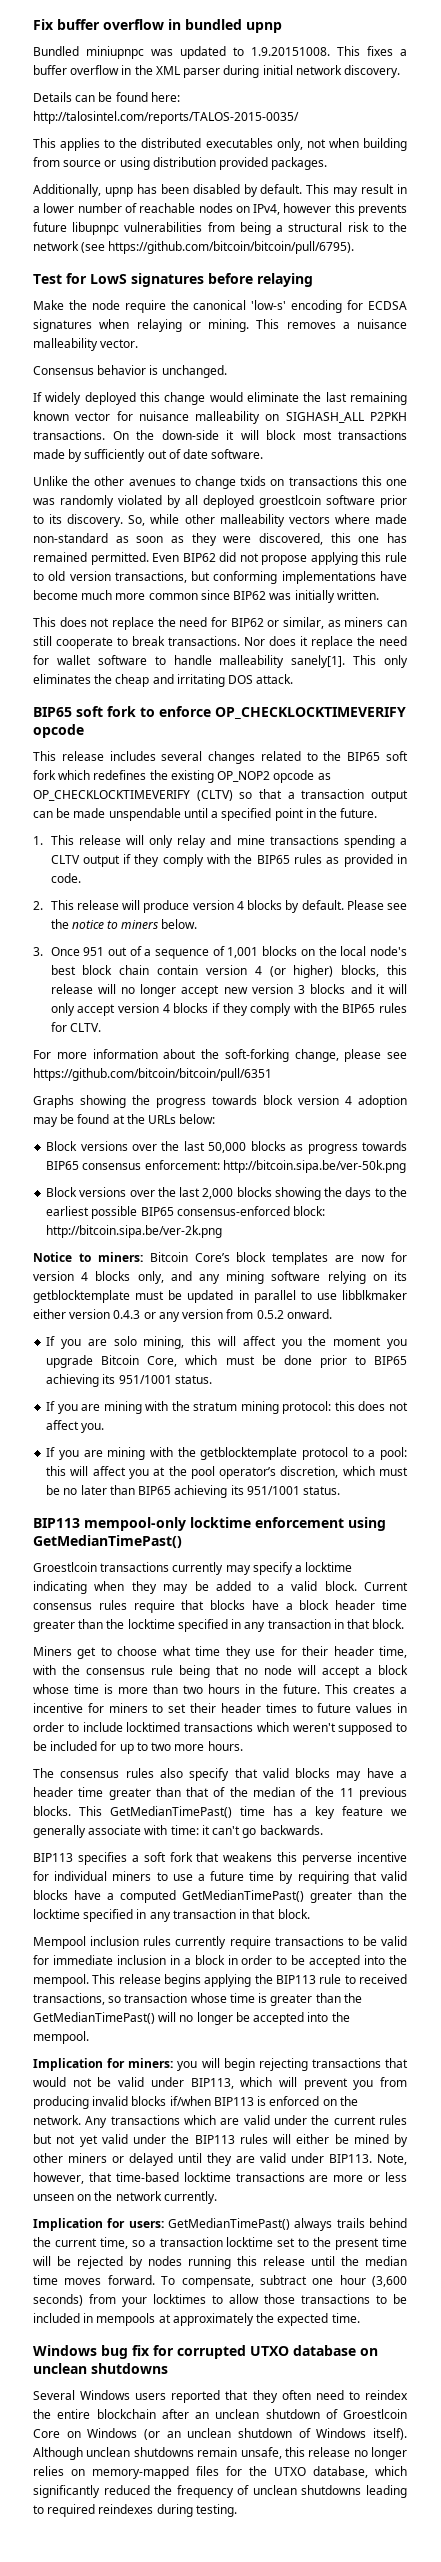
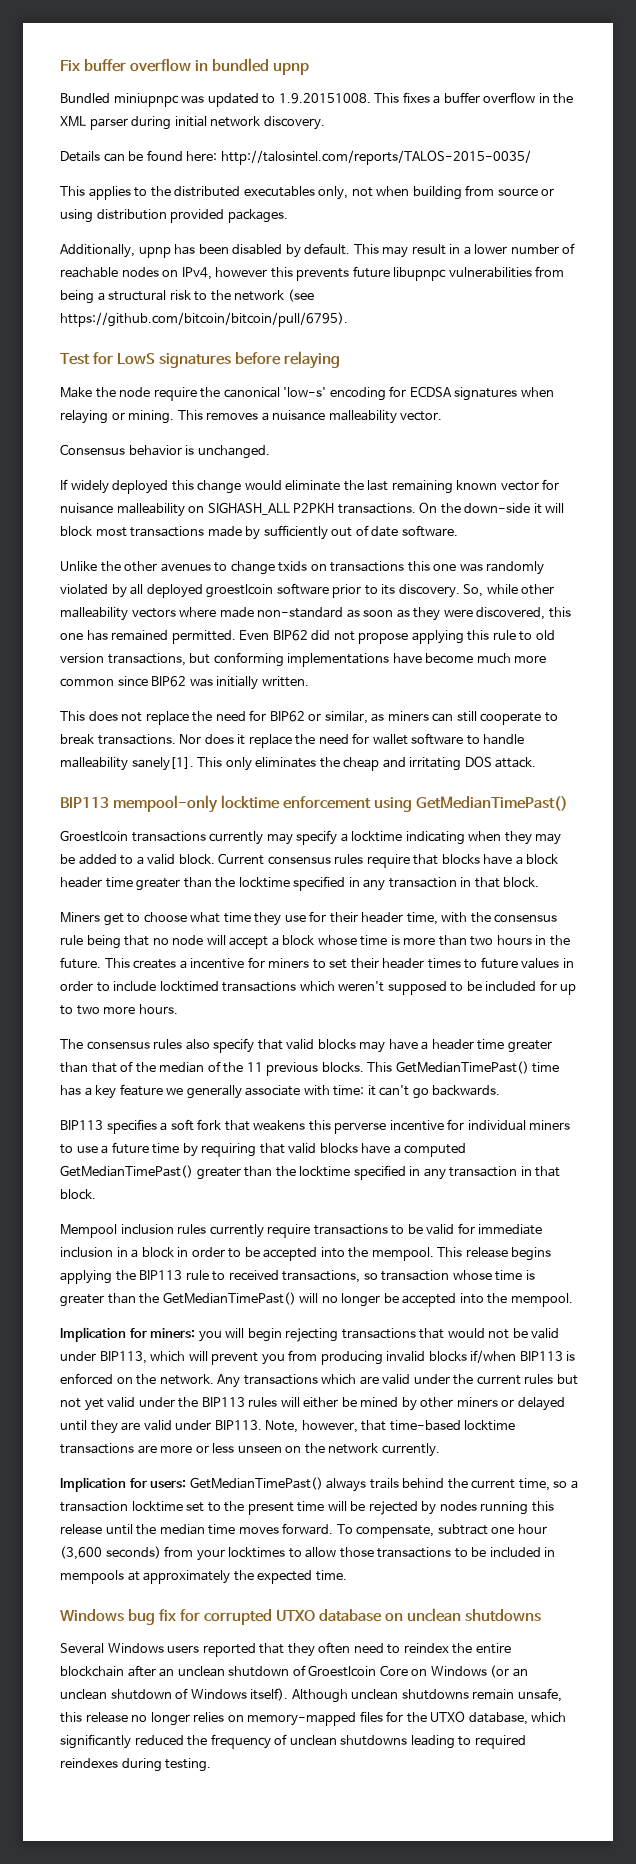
[33,706,406,719] [33,724,84,738] [33,751,408,764] [33,770,331,783] [33,789,408,802] [33,808,378,821] [33,835,407,848] [50,854,407,867] [50,873,81,883] [33,900,407,913] [50,919,198,929] [33,946,407,959] [50,965,407,978] [50,984,408,997] [50,1003,407,1016] [50,1022,101,1032] [33,1049,407,1062] [33,1068,272,1081] [33,1095,407,1108] [33,1114,216,1127] [46,1141,407,1154] [46,1160,406,1173] [46,1187,407,1200] [46,1206,326,1219] [46,1225,223,1238] [33,1252,407,1265] [33,1271,407,1284] [33,1290,407,1303] [33,1309,332,1322] [46,1336,408,1349] [46,1355,408,1368] [46,1374,212,1387] [46,1401,408,1414] [46,1420,105,1433] [46,1447,407,1460] [46,1466,408,1479] [46,1485,341,1498] // BIP65 soft fork to enforce OP_CHECKLOCKTIMEVERIFY opcode // This release includes several changes related to the BIP65 soft fork which redefines the existing OP_NOP2 opcode as OP_CHECKLOCKTIMEVERIFY (CLTV) so that a transaction output can be made unspendable until a specified point in the future. // 1. This release will only relay and mine transactions spending a CLTV output if they comply with the BIP65 rules as provided in code. // 2. This release will produce version 4 blocks by default. Please see the notice to miners below. // 3. Once 951 out of a sequence of 1,001 blocks on the local node's best block chain contain version 4 (or higher) blocks, this release will no longer accept new version 3 blocks and it will only accept version 4 blocks if they comply with the BIP65 rules for CLTV. // For more information about the soft-forking change, please see https://github.com/bitcoin/bitcoin/pull/6351 // Graphs showing the progress towards block version 4 adoption may be found at the URLs below: // Block versions over the last 50,000 blocks as progress towards BIP65 consensus enforcement: http://bitcoin.sipa.be/ver-50k.png // Block versions over the last 2,000 blocks showing the days to the earliest possible BIP65 consensus-enforced block: http://bitcoin.sipa.be/ver-2k.png // Notice to miners: Bitcoin Core’s block templates are now for version 4 blocks only, and any mining software relying on its getblocktemplate must be updated in parallel to use libblkmaker either version 0.4.3 or any version from 0.5.2 onward. // If you are solo mining, this will affect you the moment you upgrade Bitcoin Core, which must be done prior to BIP65 achieving its 951/1001 status. // If you are mining with the stratum mining protocol: this does not affect you. // If you are mining with the getblocktemplate protocol to a pool: this will affect you at the pool operator’s discretion, which must be no later than BIP65 achieving its 951/1001 status. -> (537, 762) none

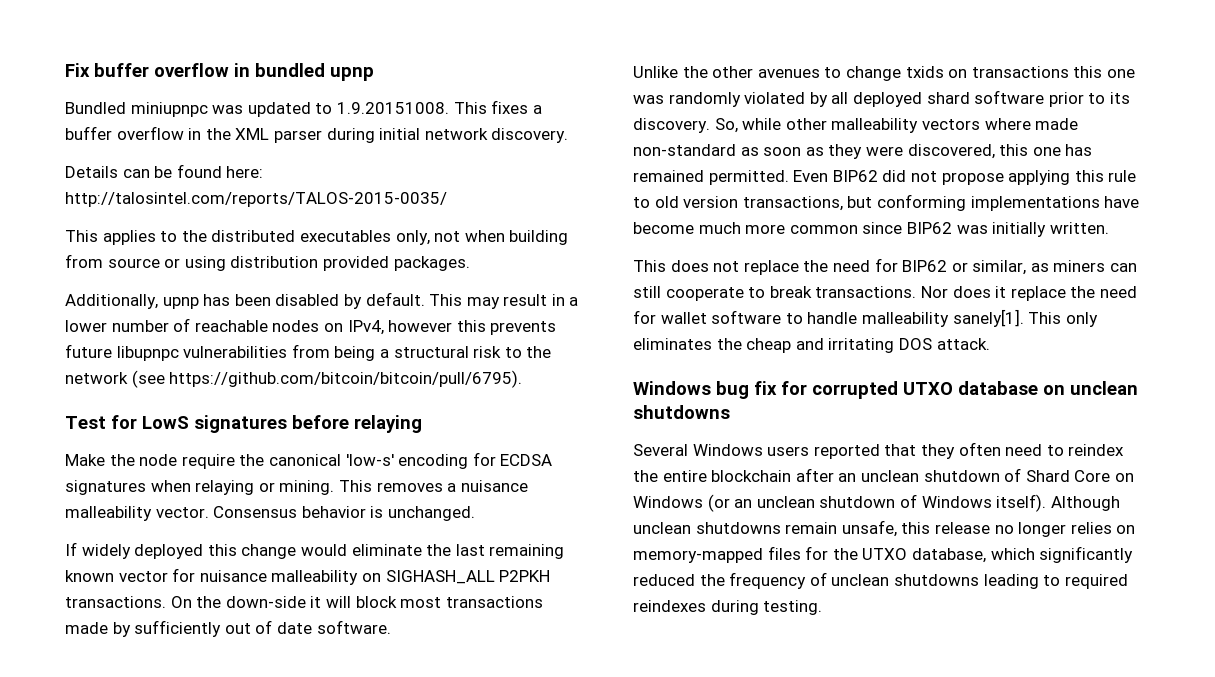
(443, 416) // -> (209, 512) none
[206,584,274,598] groestlcoin -> [926,92,970,104] shard
[60,795,569,813] [60,830,562,845] [60,853,559,868] [60,876,540,891] [60,911,558,926] [60,935,570,949] [60,957,574,969] [60,980,577,995] [60,1004,178,1015] [60,1038,552,1053] [60,1061,560,1076] [60,1084,501,1099] [60,1119,571,1134] [60,1142,467,1157] [60,1165,561,1180] [60,1189,96,1200] [60,1223,543,1238] [60,1247,552,1261] [60,1270,535,1284] [60,1292,573,1307] [60,1327,560,1342] [60,1350,576,1365] [60,1373,578,1388] [60,1397,565,1411] [60,1420,516,1434] [60,1443,440,1457] [60,1477,578,1492] [60,1501,554,1515] [60,1523,547,1538] [60,1546,556,1561] [60,1570,347,1584] // BIP113 mempool-only locktime enforcement using GetMedianTimePast() // Groestlcoin transactions currently may specify a locktime indicating when they may be added to a valid block. Current consensus rules require that blocks have a block header time greater than the locktime specified in any transaction in that block. // Miners get to choose what time they use for their header time, with the consensus rule being that no node will accept a block whose time is more than two hours in the future. This creates a incentive for miners to set their header times to future values in order to include locktimed transactions which weren't supposed to be included for up to two more hours. // The consensus rules also specify that valid blocks may have a header time greater than that of the median of the 11 previous blocks. This GetMedianTimePast() time has a key feature we generally associate with time: it can't go backwards. // BIP113 specifies a soft fork that weakens this perverse incentive for individual miners to use a future time by requiring that valid blocks have a computed GetMedianTimePast() greater than the locktime specified in any transaction in that block. // Mempool inclusion rules currently require transactions to be valid for immediate inclusion in a block in order to be accepted into the mempool. This release begins applying the BIP113 rule to received transactions, so transaction whose time is greater than the GetMedianTimePast() will no longer be accepted into the mempool. // Implication for miners: you will begin rejecting transactions that would not be valid under BIP113, which will prevent you from producing invalid blocks if/when BIP113 is enforced on the network. Any transactions which are valid under the current rules but not yet valid under the BIP113 rules will either be mined by other miners or delayed until they are valid under BIP113. Note, however, that time-based locktime transactions are more or less unseen on the network currently. // Implication for users: GetMedianTimePast() always trails behind the current time, so a transaction locktime set to the present time will be rejected by nodes running this release until the median time moves forward. To compensate, subtract one hour (3,600 seconds) from your locktimes to allow those transactions to be included in mempools at approximately the expected time. -> (990, 344) none
[308,1665,377,1677] Groestlcoin -> [1025,470,1070,482] Shard

